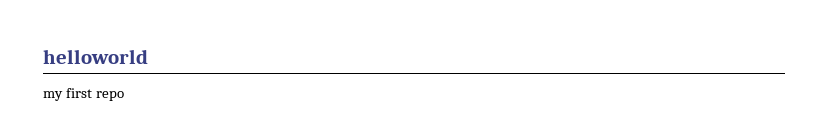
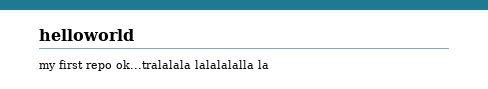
(124, 96) none -> [116,60,269,69] ok...tralalala lalalalalla la

